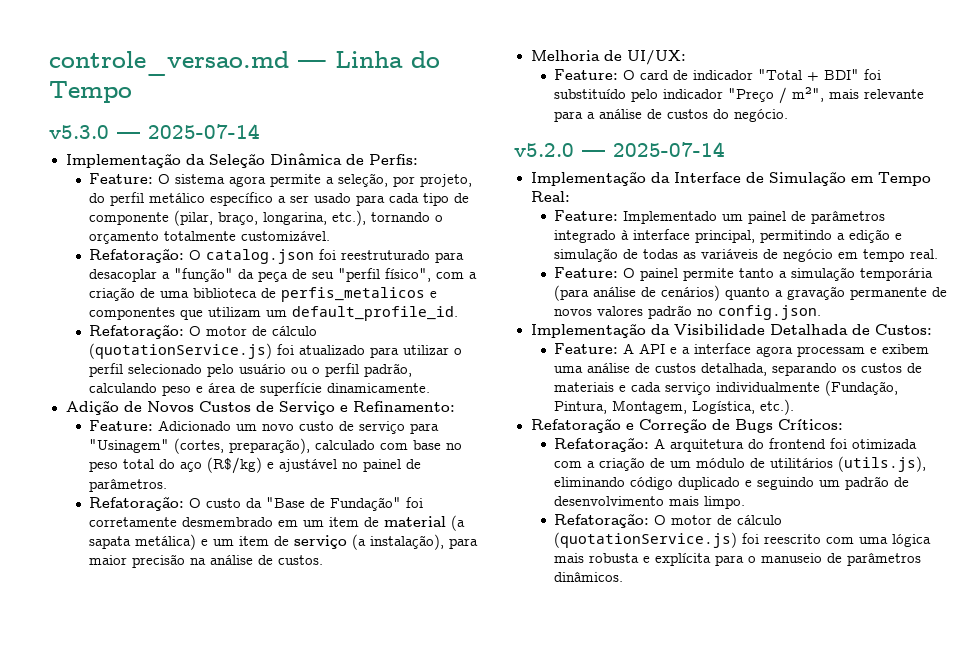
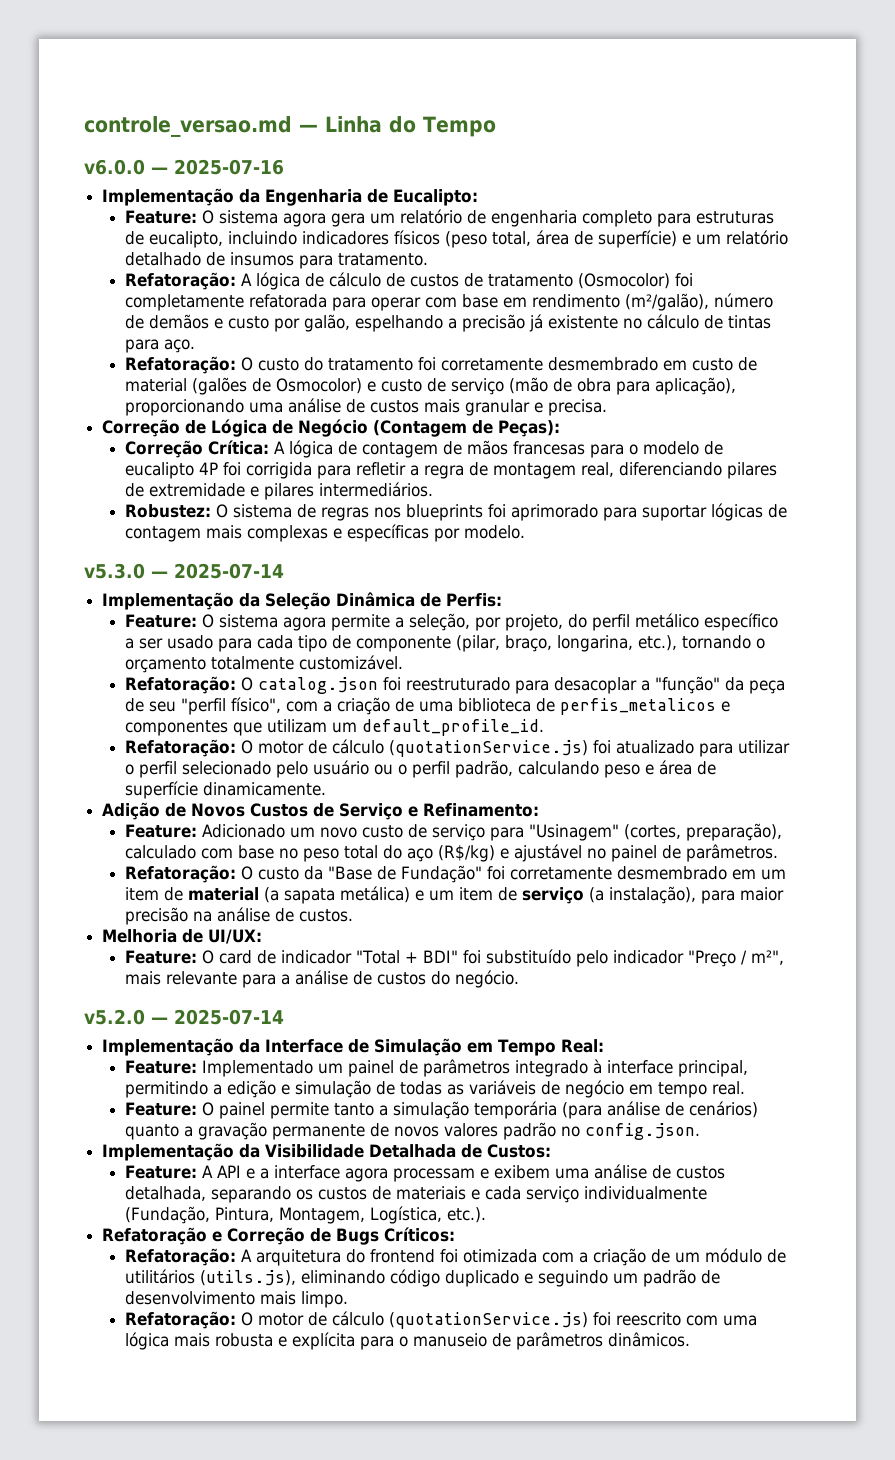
(132, 92) none -> [84,159,284,175] [102,188,479,206] [125,209,775,227] [125,230,789,248] [125,252,429,269] [125,272,694,290] [125,293,774,311] [125,314,772,332] [125,339,196,353] [125,356,758,374] [125,377,737,395] [125,398,608,416] [102,419,561,437] [125,440,724,458] [125,462,778,479] [125,482,434,500] [125,503,788,521] [125,524,526,542] // v6.0.0 — 2025-07-16 // Implementação da Engenharia de Eucalipto: // Feature: O sistema agora gera um relatório de engenharia completo para estruturas de eucalipto, incluindo indicadores físicos (peso total, área de superfície) e um relatório detalhado de insumos para tratamento. // Refatoração: A lógica de cálculo de custos de tratamento (Osmocolor) foi completamente refatorada para operar com base em rendimento (m²/galão), número de demãos e custo por galão, espelhando a precisão já existente no cálculo de tintas para aço. // Refatoração: O custo do tratamento foi corretamente desmembrado em custo de material (galões de Osmocolor) e custo de serviço (mão de obra para aplicação), proporcionando uma análise de custos mais granular e precisa. // Correção de Lógica de Negócio (Contagem de Peças): // Correção Crítica: A lógica de contagem de mãos francesas para o modelo de eucalipto 4P foi corrigida para refletir a regra de montagem real, diferenciando pilares de extremidade e pilares intermediários. // Robustez: O sistema de regras nos blueprints foi aprimorado para suportar lógicas de contagem mais complexas e específicas por modelo.

